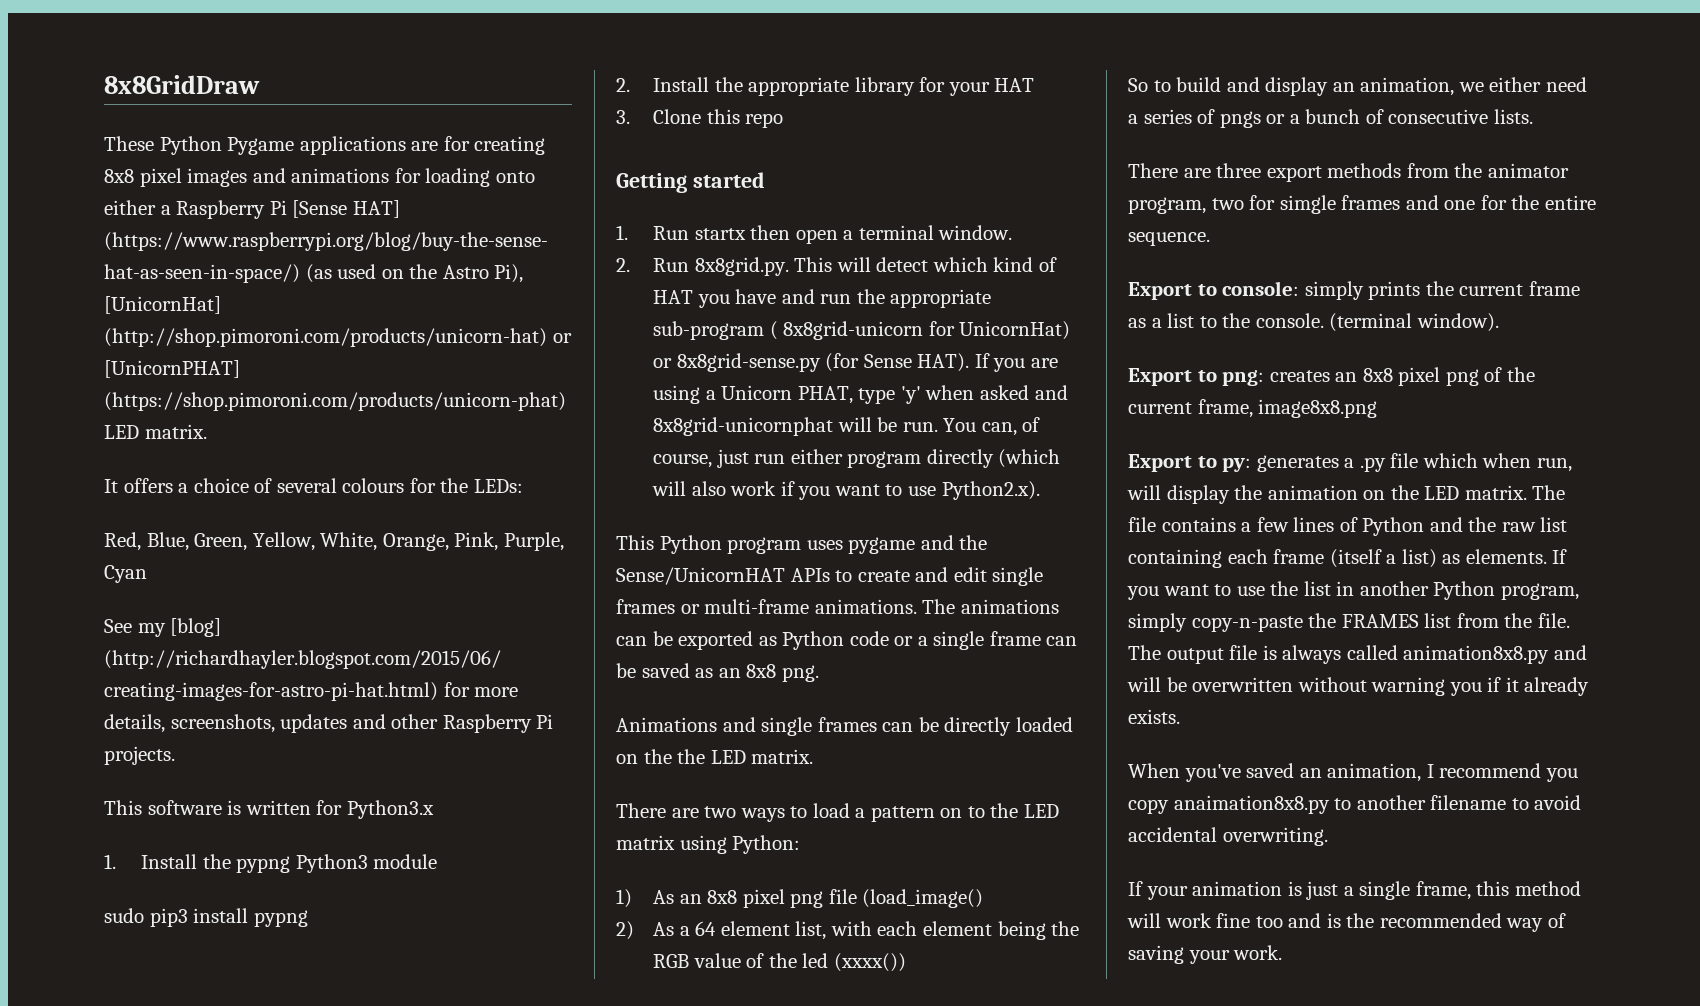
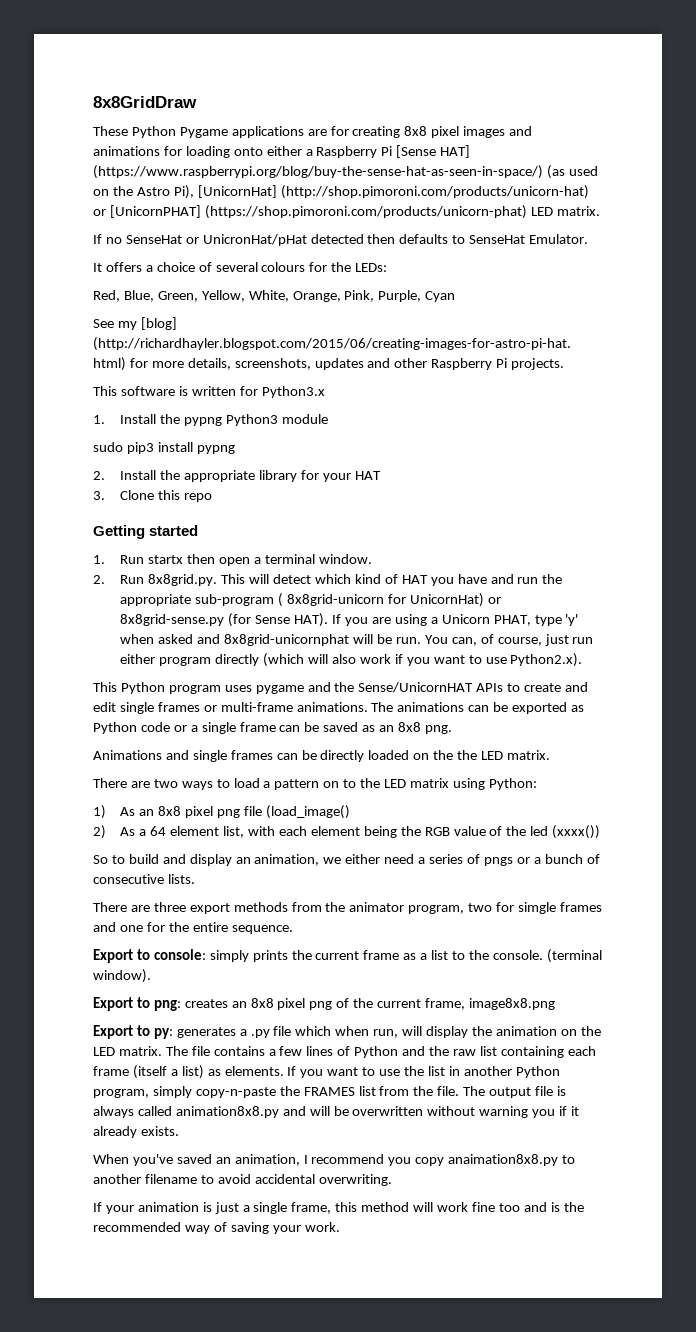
(207, 431) none -> [93,234,589,246] // If no SenseHat or UnicronHat/pHat detected then defaults to SenseHat Emulator.

